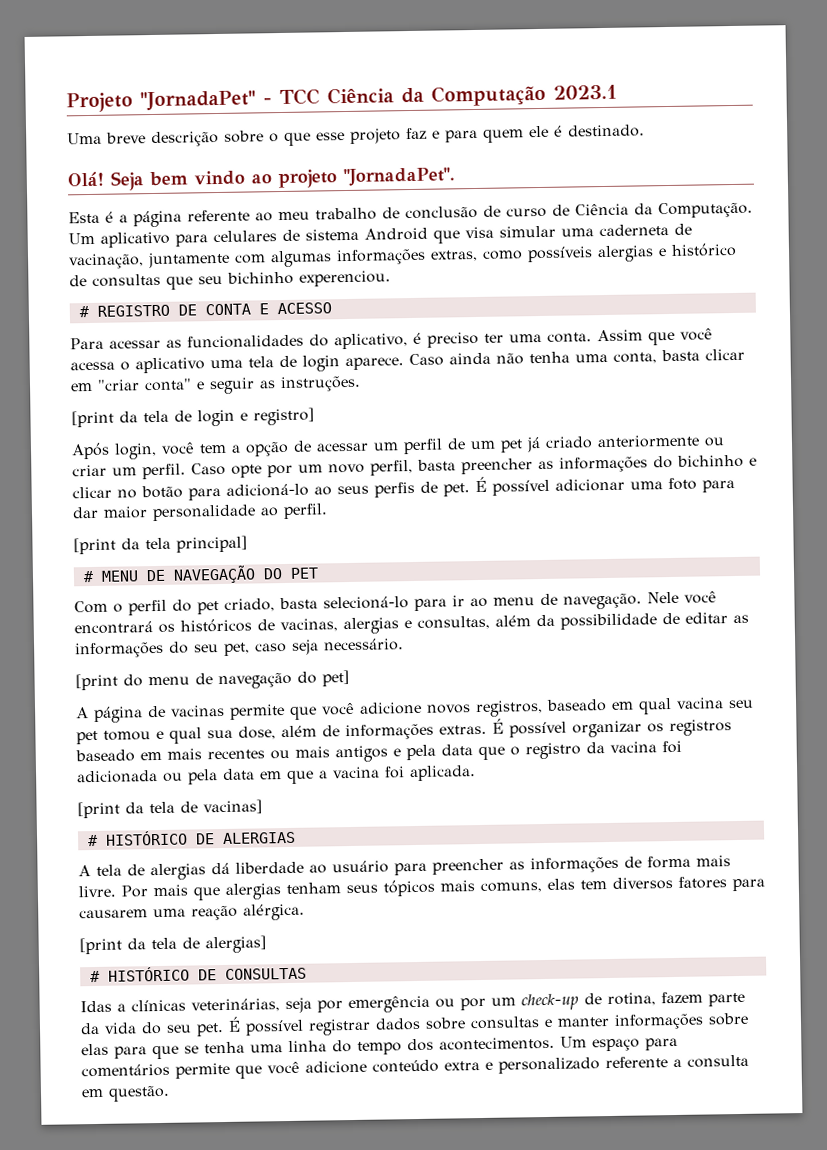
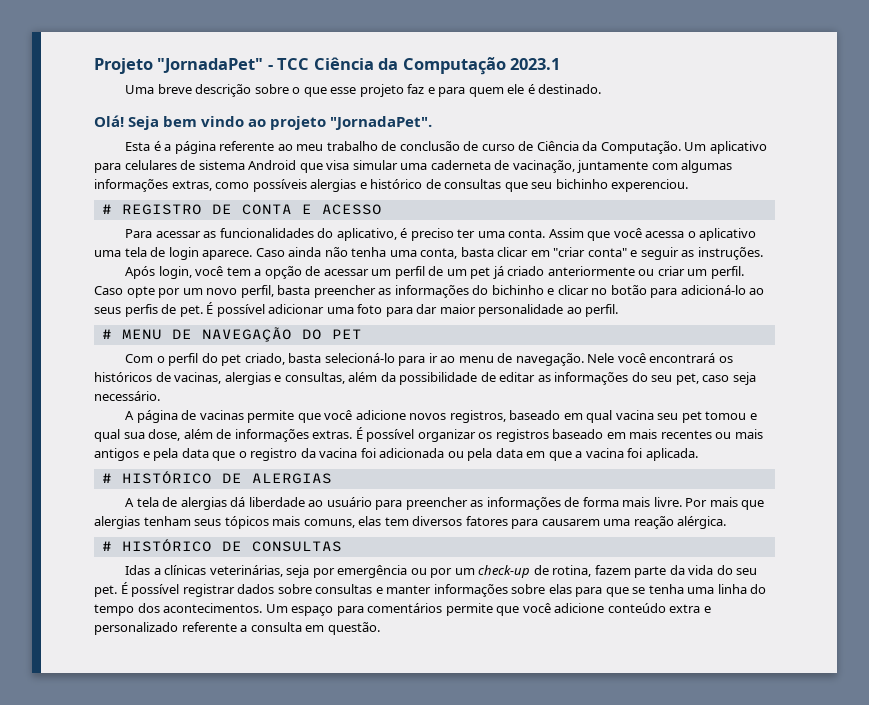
[71,407,315,428] // [print da tela de login e registro] -> (763, 253) none
[73,535,248,555] // [print da tela principal] -> (619, 310) none
[75,670,350,691] // [print do menu de navegação do pet] -> (160, 396) none
[77,799,263,819] // [print da tela de vacinas] -> (698, 454) none
[79,935,267,955] // [print da tela de alergias] -> (727, 522) none

